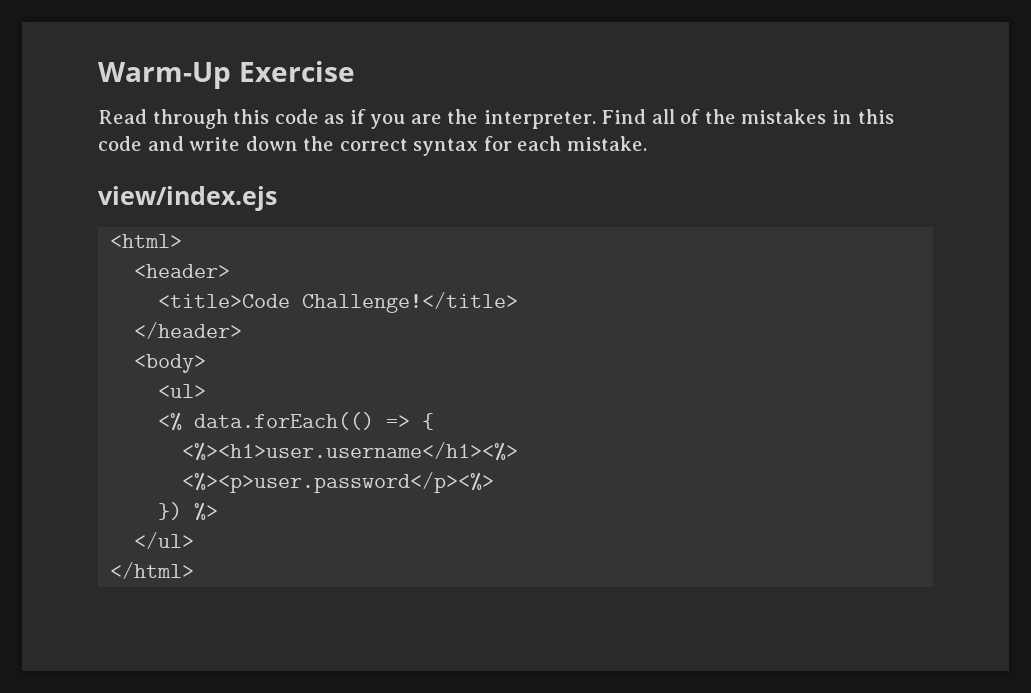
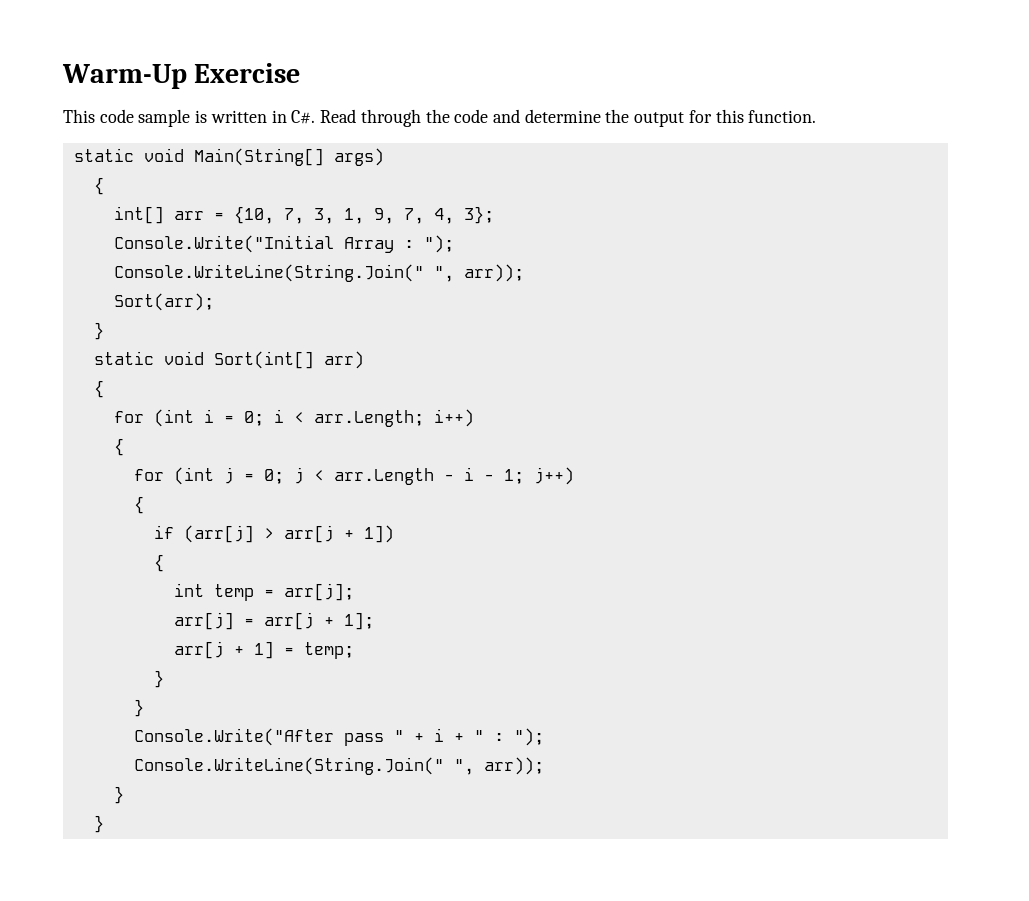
[98,109,894,129] [98,136,647,156] [98,186,277,211] [110,234,183,248] [134,264,231,278] [158,292,519,313] [134,322,243,339] [134,354,207,373] [158,384,207,398] [158,412,435,431] [182,442,519,461] [182,472,495,493] [158,502,219,521] [134,532,195,549] [110,562,195,579] Read through this code as if you are the interpreter. Find all of the mistakes in this code and write down the correct syntax for each mistake. // view/index.ejs // <html> // <header> // <title>Code Challenge!</title> // </header> // <body> // <ul> // <% data.forEach(() => { // <%><h1>user.username</h1><%> // <%><p>user.password</p><%> // }) %> // </ul> // </html> -> [63,109,817,127] [73,148,384,166] [93,177,104,195] [113,206,494,224] [113,235,454,253] [113,264,524,282] [113,293,214,311] [93,322,104,340] [93,351,364,369] [93,380,104,398] [113,409,474,427] [113,438,124,456] [133,467,574,485] [133,496,144,514] [153,525,394,543] [153,554,164,572] [173,583,354,601] [173,612,374,630] [173,641,354,659] [153,670,164,688] [133,699,144,717] [133,728,544,746] [133,757,544,775] [113,786,124,804] [93,815,104,833] This code sample is written in C#. Read through the code and determine the output for this function. // static void Main(String[] args) // { // int[] arr = {10, 7, 3, 1, 9, 7, 4, 3}; // Console.Write("Initial Array : "); // Console.WriteLine(String.Join(" ", arr)); // Sort(arr); // } // static void Sort(int[] arr) // { // for (int i = 0; i < arr.Length; i++) // { // for (int j = 0; j < arr.Length - i - 1; j++) // { // if (arr[j] > arr[j + 1]) // { // int temp = arr[j]; // arr[j] = arr[j + 1]; // arr[j + 1] = temp; // } // } // Console.Write("After pass " + i + " : "); // Console.WriteLine(String.Join(" ", arr)); // } // }

